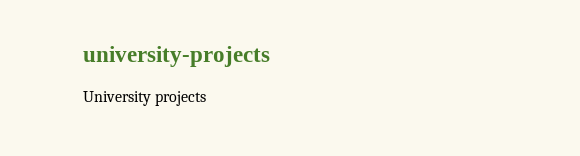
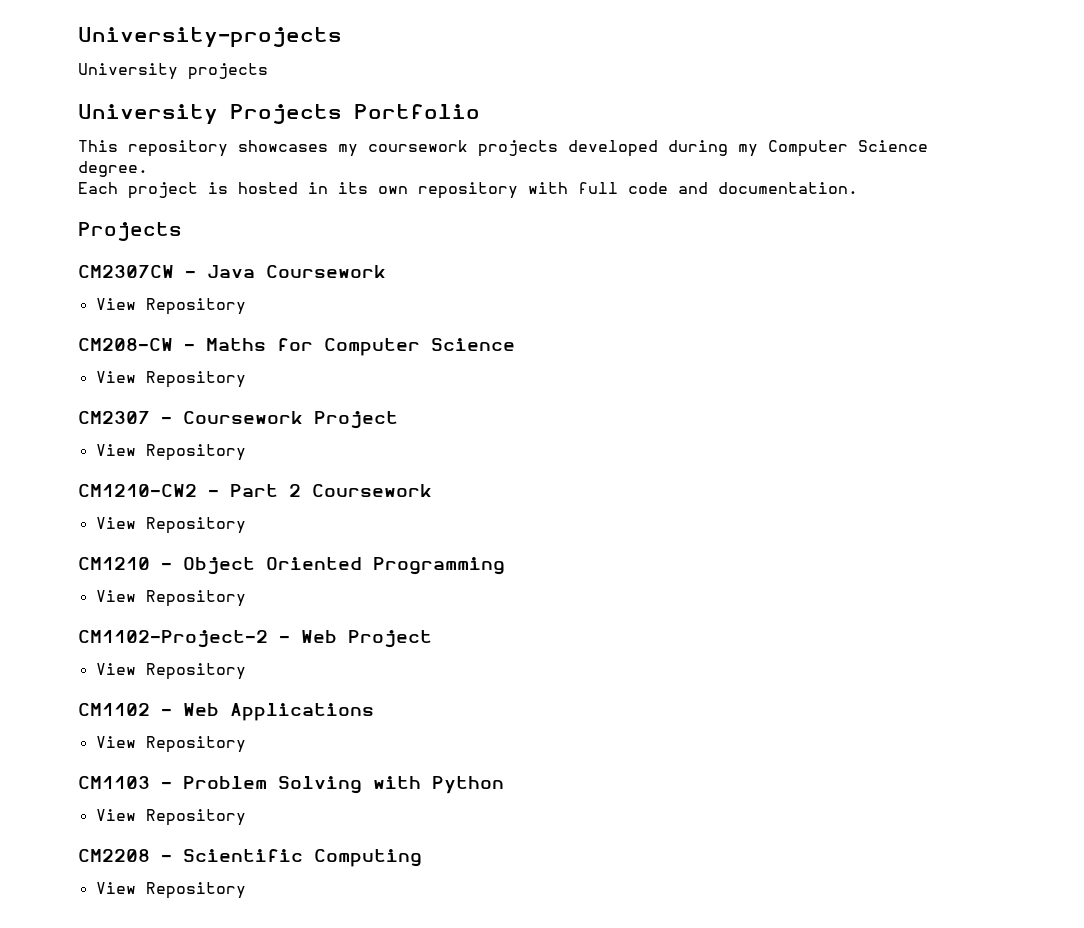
[83,46,270,67] university-projects -> [78,27,342,48] University-projects
(207, 98) none -> [78,104,480,125] [78,140,928,157] [78,161,148,177] [78,182,858,199] [78,222,182,241] [78,265,386,278] [95,298,246,315] [78,338,515,356] [95,371,246,388] [78,411,398,429] [95,444,246,461] [78,484,432,497] [95,517,246,534] [78,557,505,575] [95,590,246,607] [78,630,432,648] [95,663,246,680] [78,703,374,721] [95,736,246,753] [78,776,504,794] [95,809,246,826] [78,849,422,867] [95,882,246,899] // University Projects Portfolio // This repository showcases my coursework projects developed during my Computer Science degree. // Each project is hosted in its own repository with full code and documentation. // Projects // CM2307CW – Java Coursework // View Repository // CM208-CW – Maths for Computer Science // View Repository // CM2307 – Coursework Project // View Repository // CM1210-CW2 – Part 2 Coursework // View Repository // CM1210 – Object Oriented Programming // View Repository // CM1102-Project-2 – Web Project // View Repository // CM1102 – Web Applications // View Repository // CM1103 – Problem Solving with Python // View Repository // CM2208 - Scientific Computing // View Repository

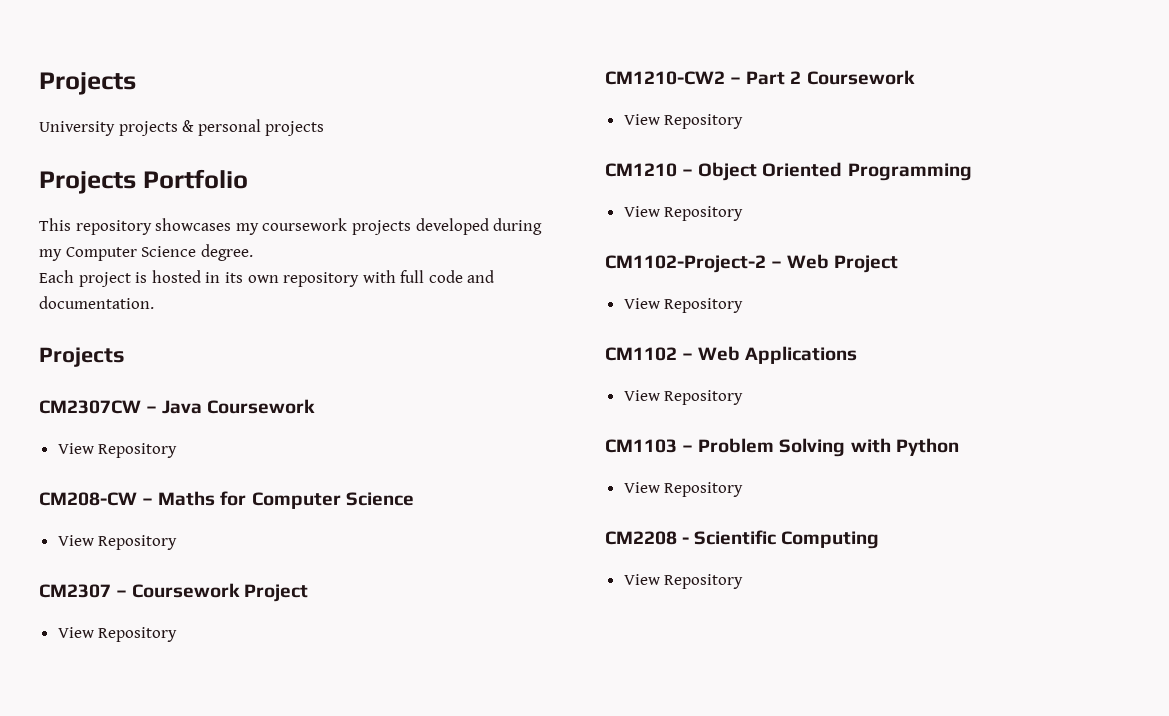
[78,27,342,48] University-projects -> [39,72,136,95] Projects
[78,104,218,125] // University -> [182,119,325,136] & personal projects //

